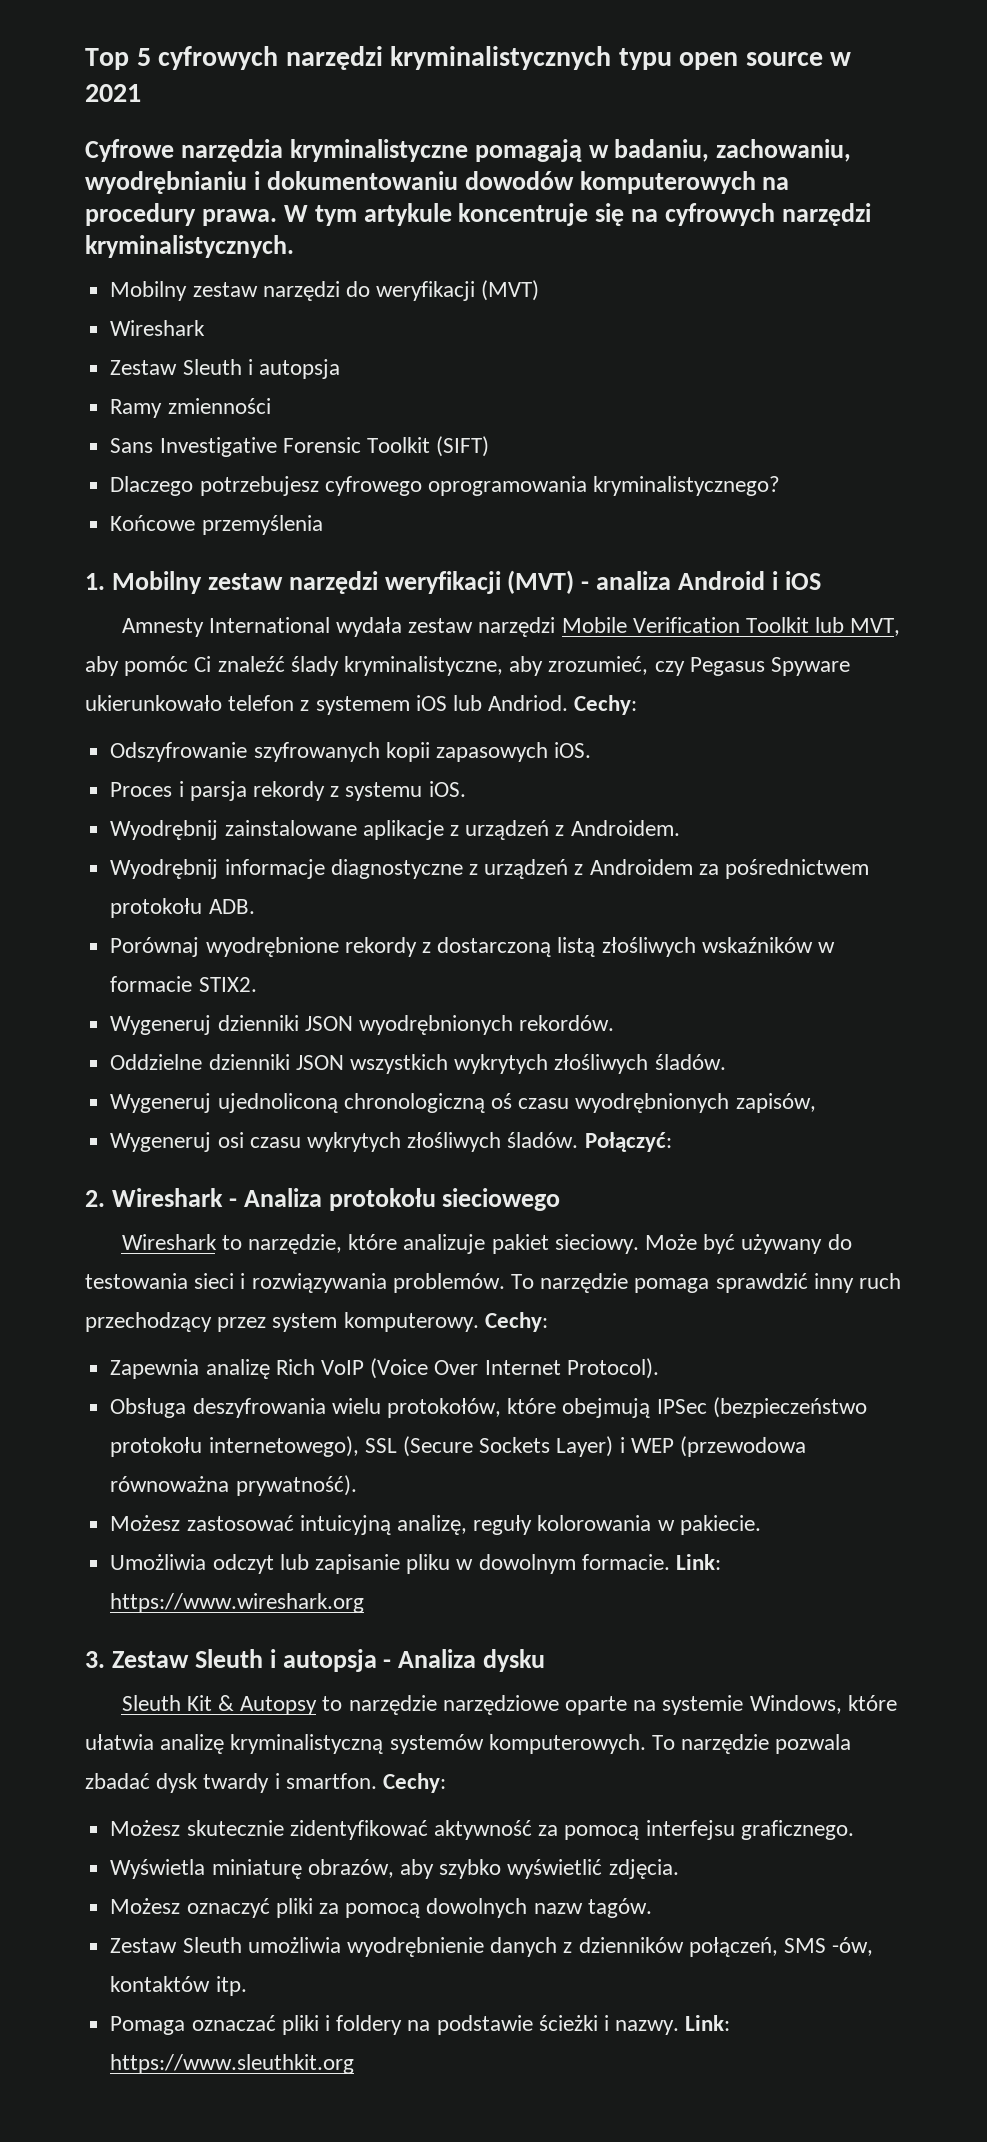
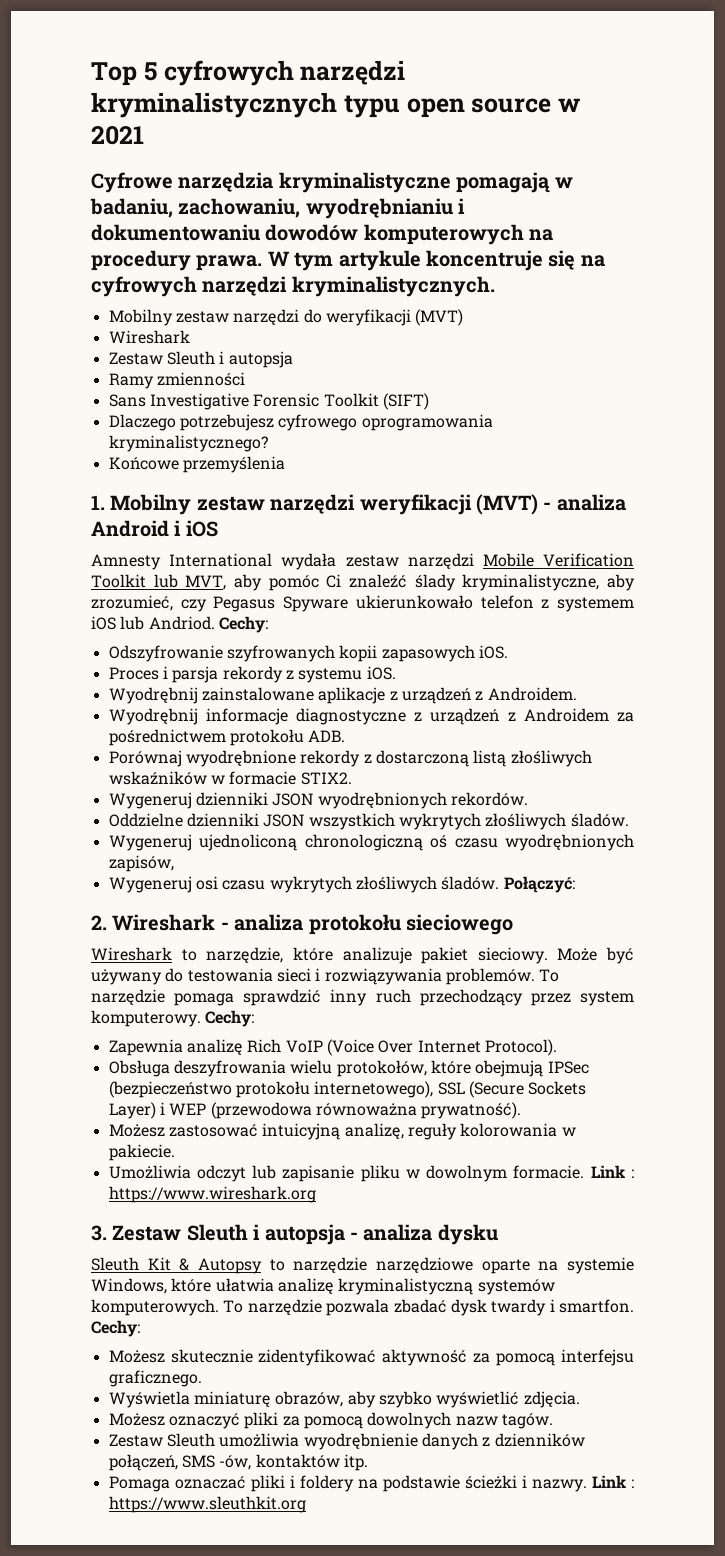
[243,1188,322,1207] Analiza -> [234,914,304,931] analiza
[675,1554,721,1570] Link: -> [590,1165,634,1178] Link :
[398,1649,477,1668] Analiza -> [363,1224,433,1241] analiza
[685,2015,731,2031] Link: -> [591,1475,635,1488] Link :

